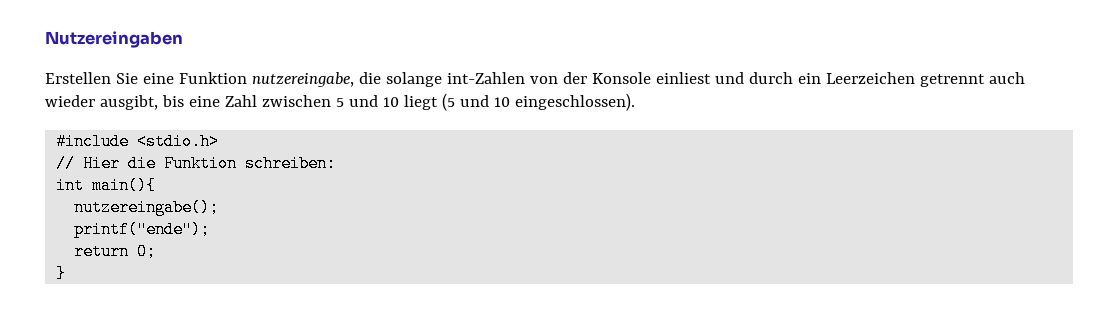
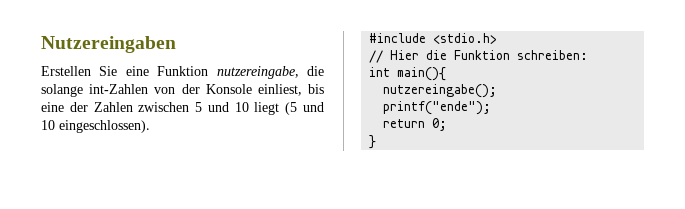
[655,72,1025,87] [45,95,257,110] einliest und durch ein Leerzeichen getrennt auch wieder ausgibt, bis eine Zahl -> [257,84,324,96] [41,102,133,112] einliest, bis eine der Zahlen

